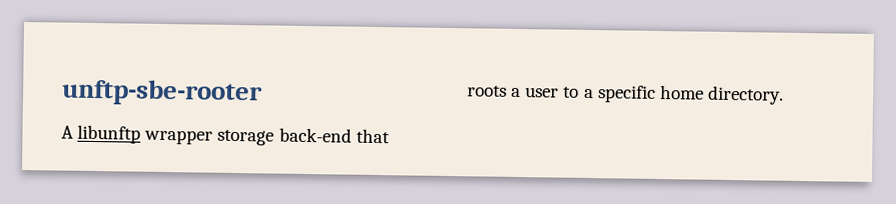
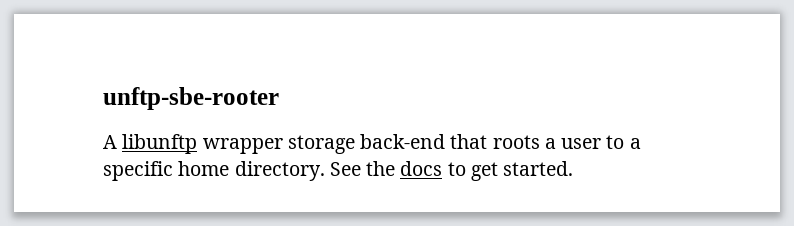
(784, 95) none -> [329,161,574,181] See the docs to get started.

